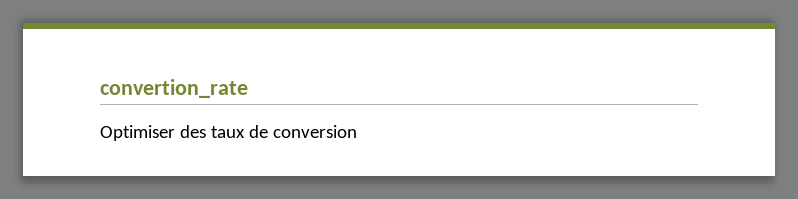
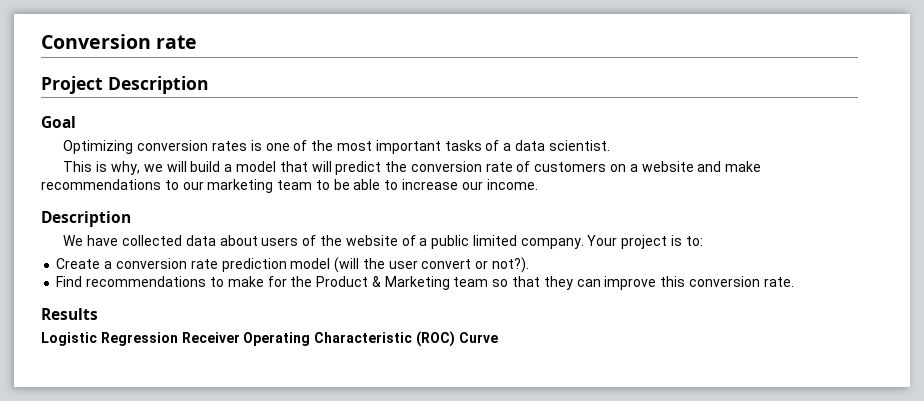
[100,79,248,98] [100,125,357,141] convertion_rate // Optimiser des taux de conversion -> [41,34,198,49] [41,76,209,94] [41,116,76,128] [63,140,610,154] [63,161,762,175] [41,179,538,193] [41,211,131,227] [63,235,703,249] [56,257,529,273] [56,276,794,290] [41,308,98,320] [41,331,498,347] Conversion rate // Project Description // Goal // Optimizing conversion rates is one of the most important tasks of a data scientist. // This is why, we will build a model that will predict the conversion rate of customers on a website and make recommendations to our marketing team to be able to increase our income. // Description // We have collected data about users of the website of a public limited company. Your project is to: // Create a conversion rate prediction model (will the user convert or not?). // Find recommendations to make for the Product & Marketing team so that they can improve this conversion rate. // Results // Logistic Regression Receiver Operating Characteristic (ROC) Curve

